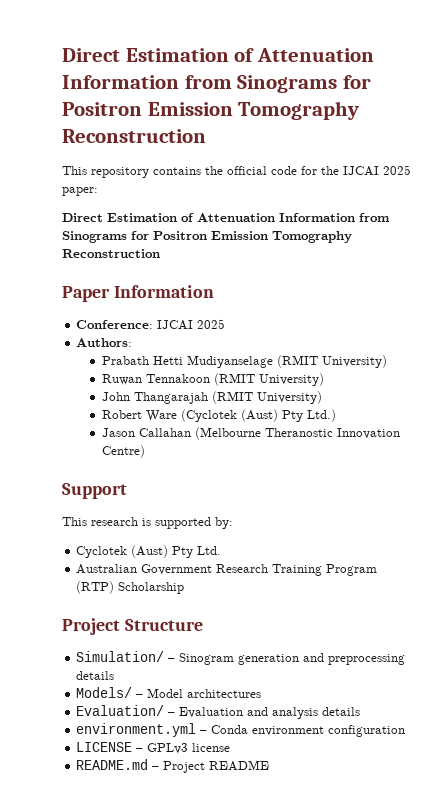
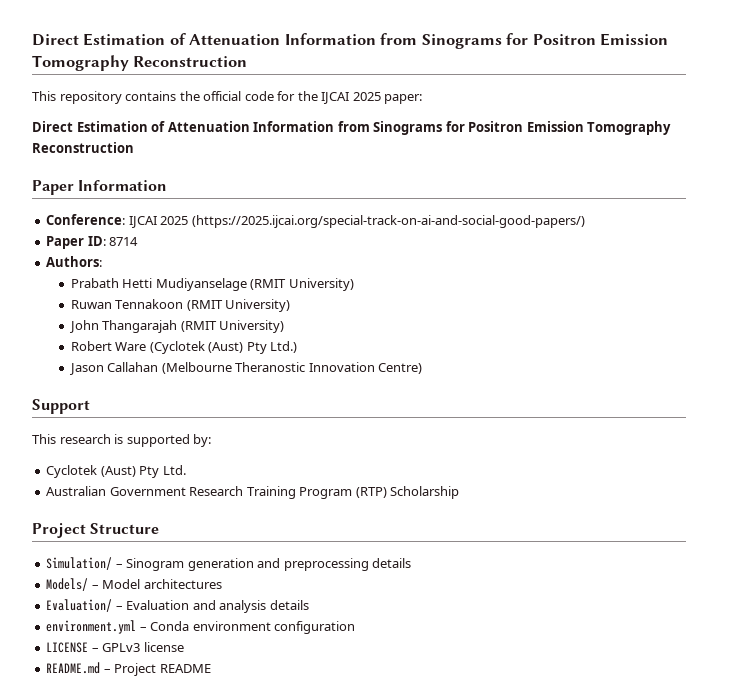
(226, 324) none -> [191,215,585,228] [46,236,139,249] (https://2025.ijcai.org/special-track-on-ai-and-social-good-papers/) // Paper ID: 8714

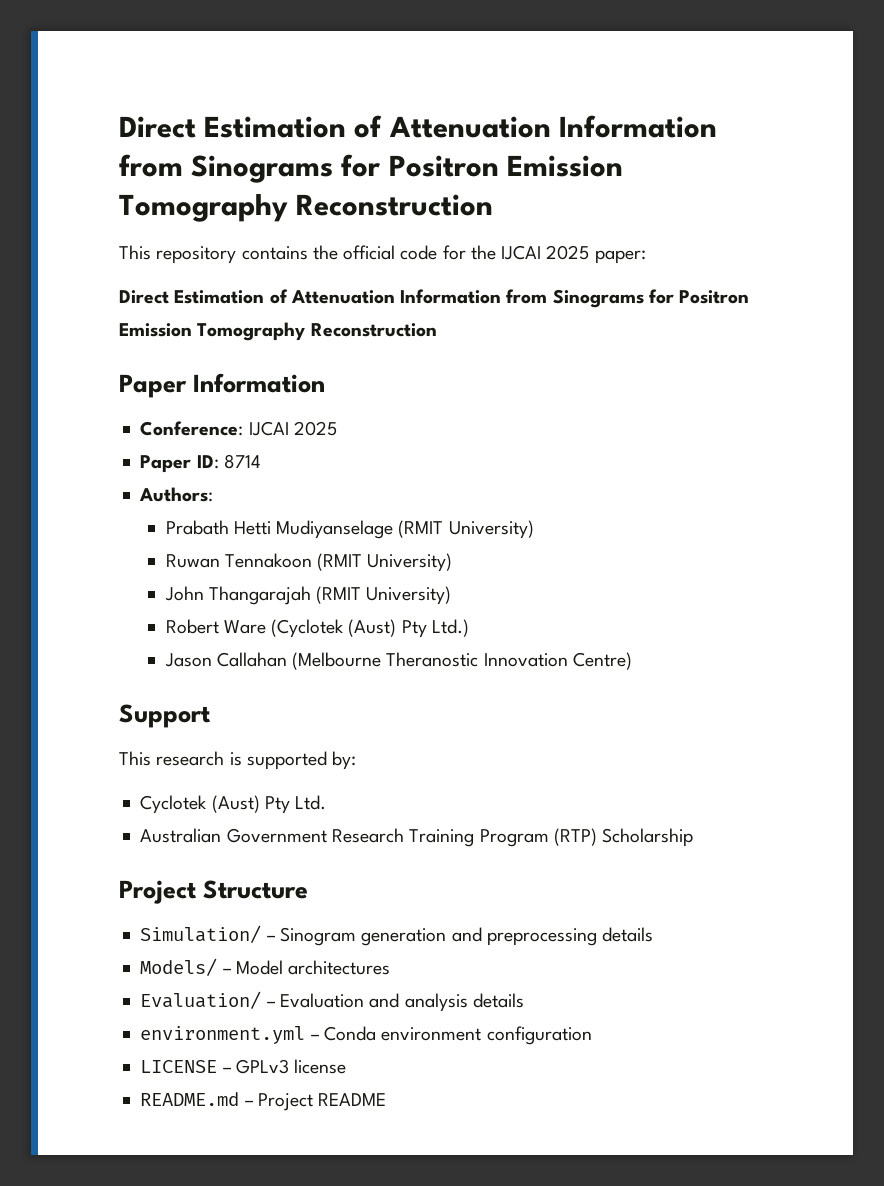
[191,215,585,228] (https://2025.ijcai.org/special-track-on-ai-and-social-good-papers/) -> (337, 428) none

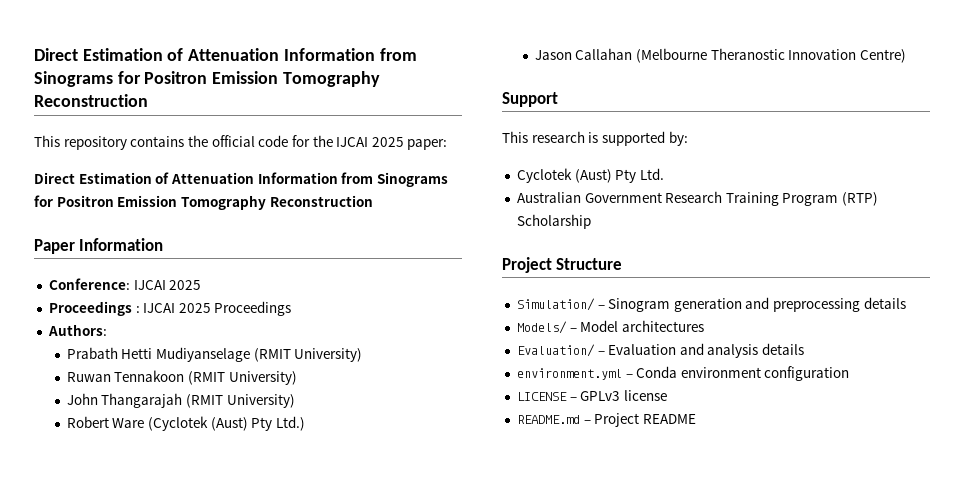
[140,454,261,473] Paper ID: 8714 -> [48,301,292,316] Proceedings : IJCAI 2025 Proceedings

